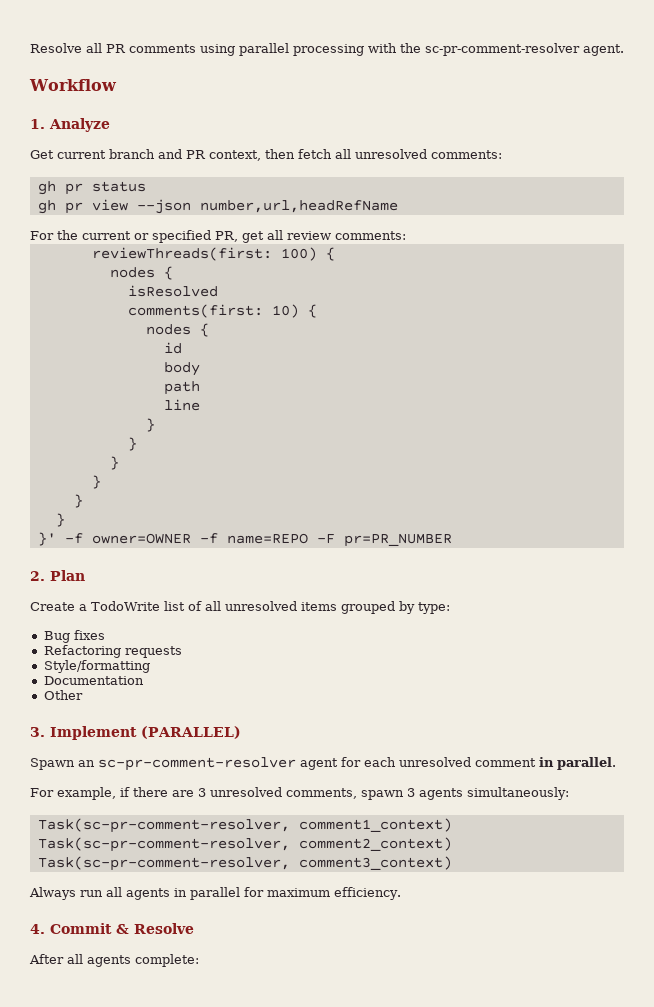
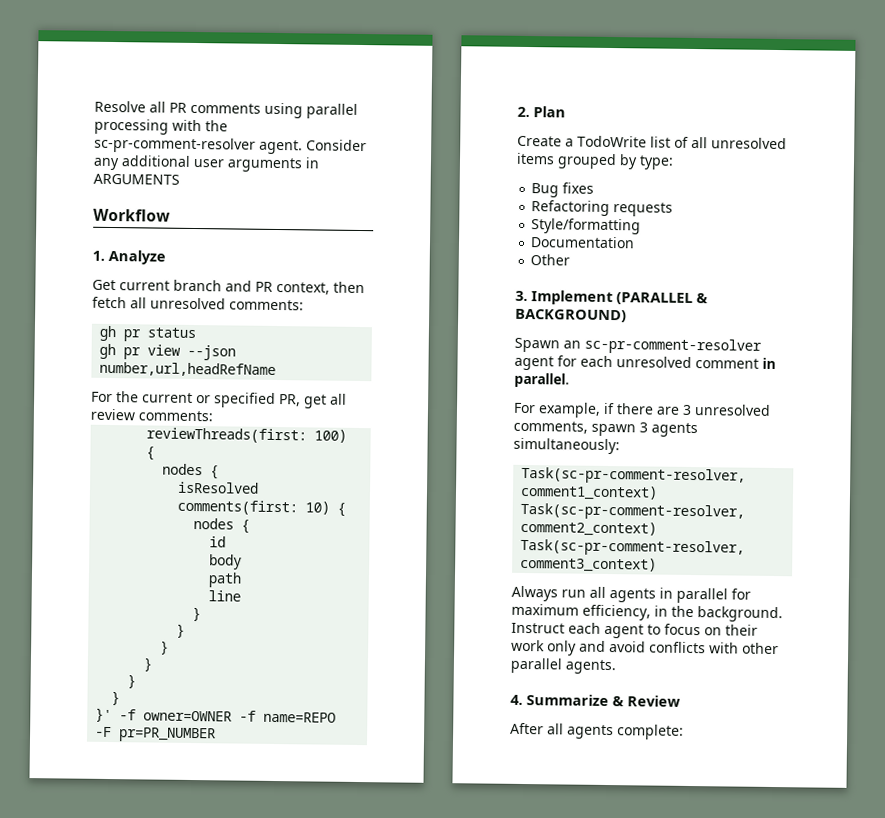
(624, 50) none -> [306,139,367,152] [93,155,320,173] [93,173,180,185] Consider any additional user arguments in ARGUMENTS
[141,726,241,739] (PARALLEL) -> [616,292,708,306] [515,308,627,323] (PARALLEL & BACKGROUND)
[334,887,401,900] [30,923,194,934] efficiency. // 4. Commit & Resolve -> [582,604,783,623] [511,622,758,639] [511,639,779,656] [510,657,616,675] [510,694,681,707] efficiency, in the background. Instruct each agent to focus on their work only and avoid conflicts with other parallel agents. // 4. Summarize & Review

